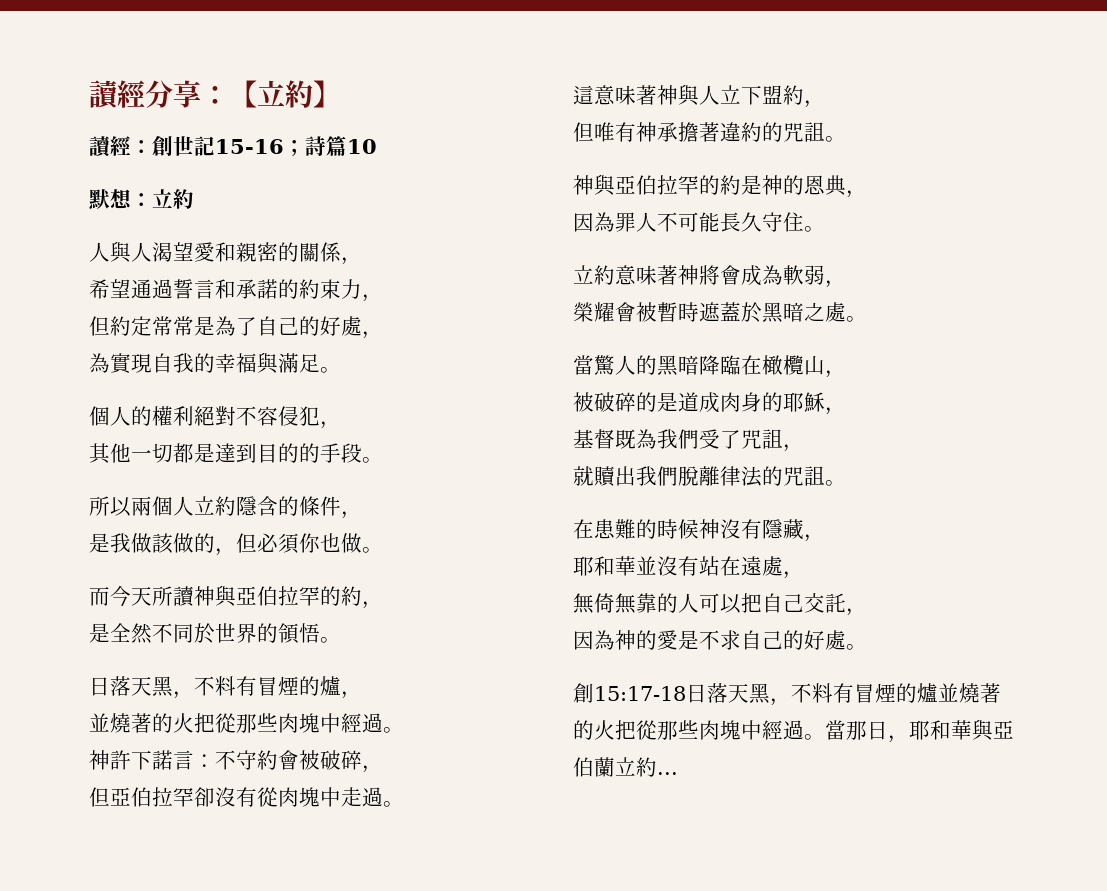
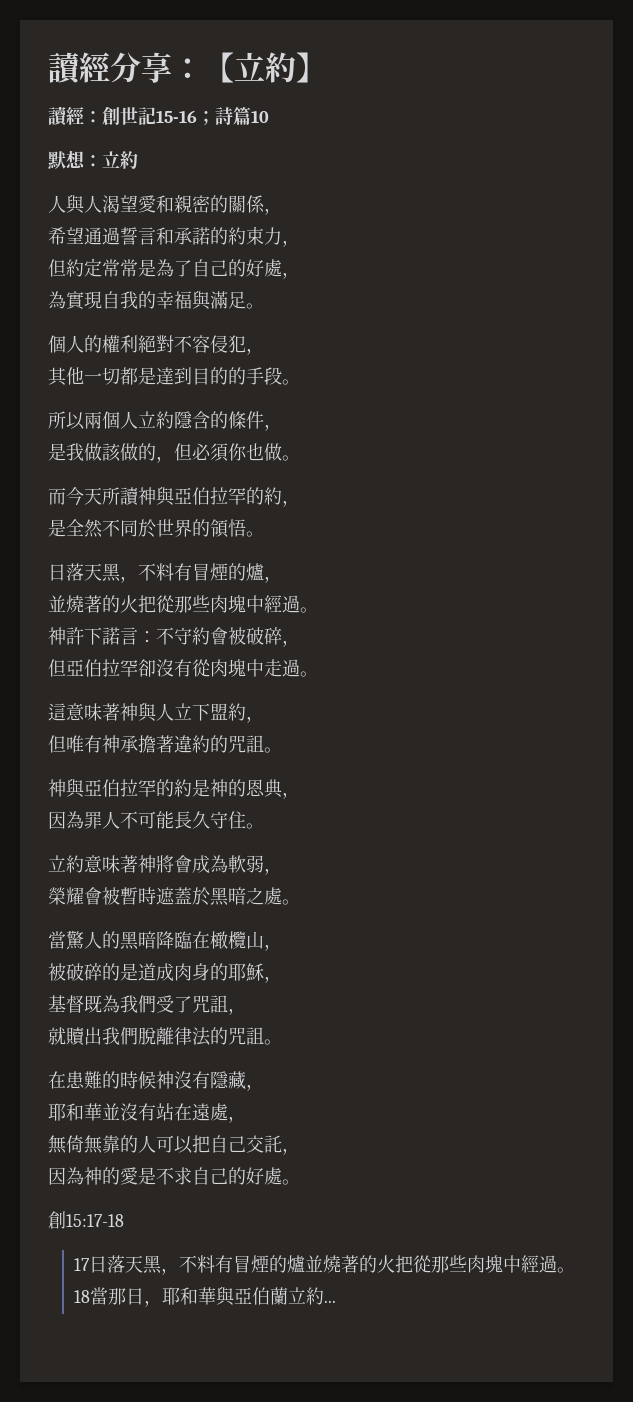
(686, 693) none -> [74,1258,91,1271] // 17
(825, 737) none -> [74,1290,91,1303] 18

